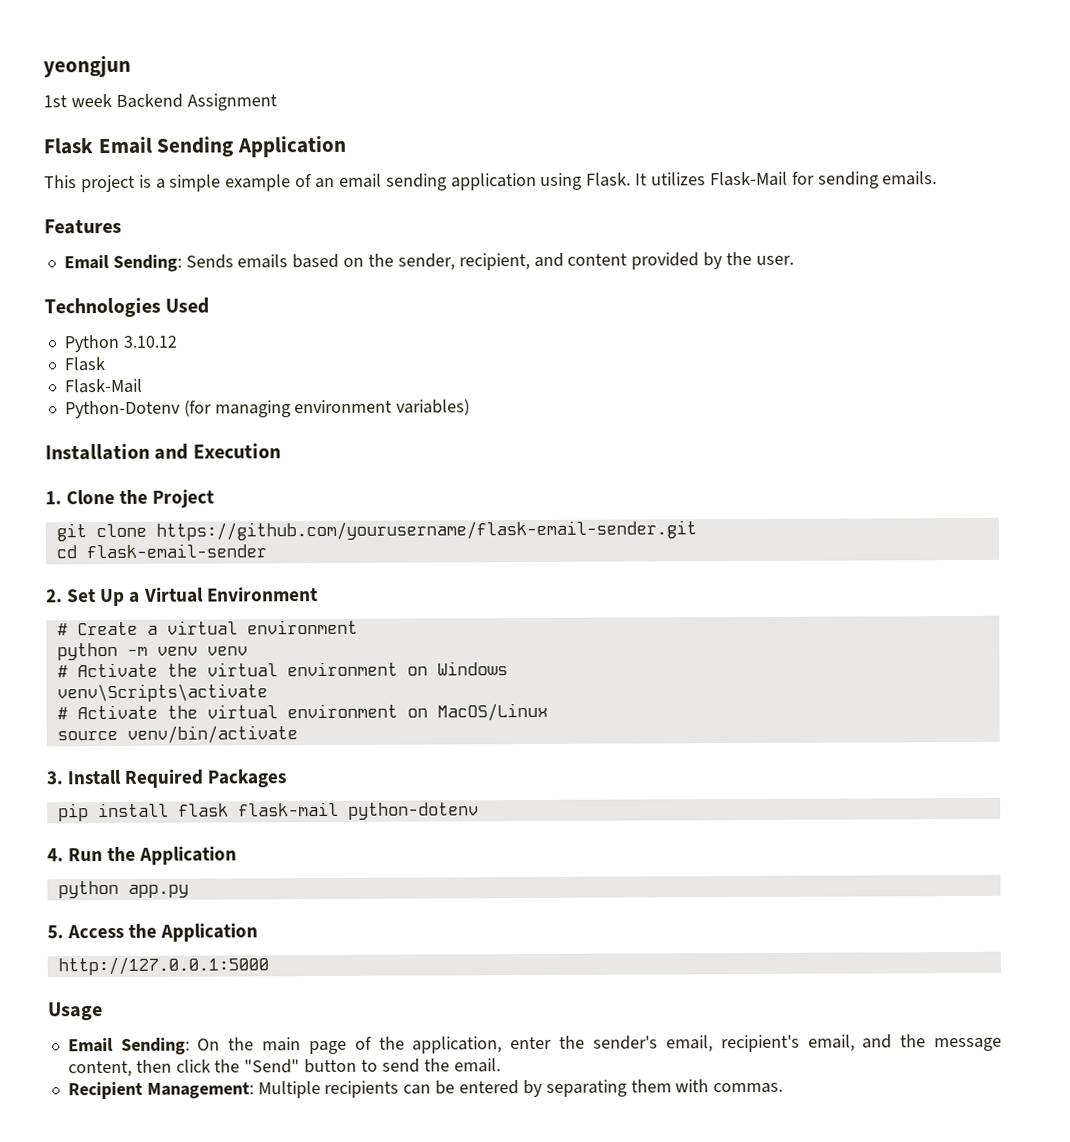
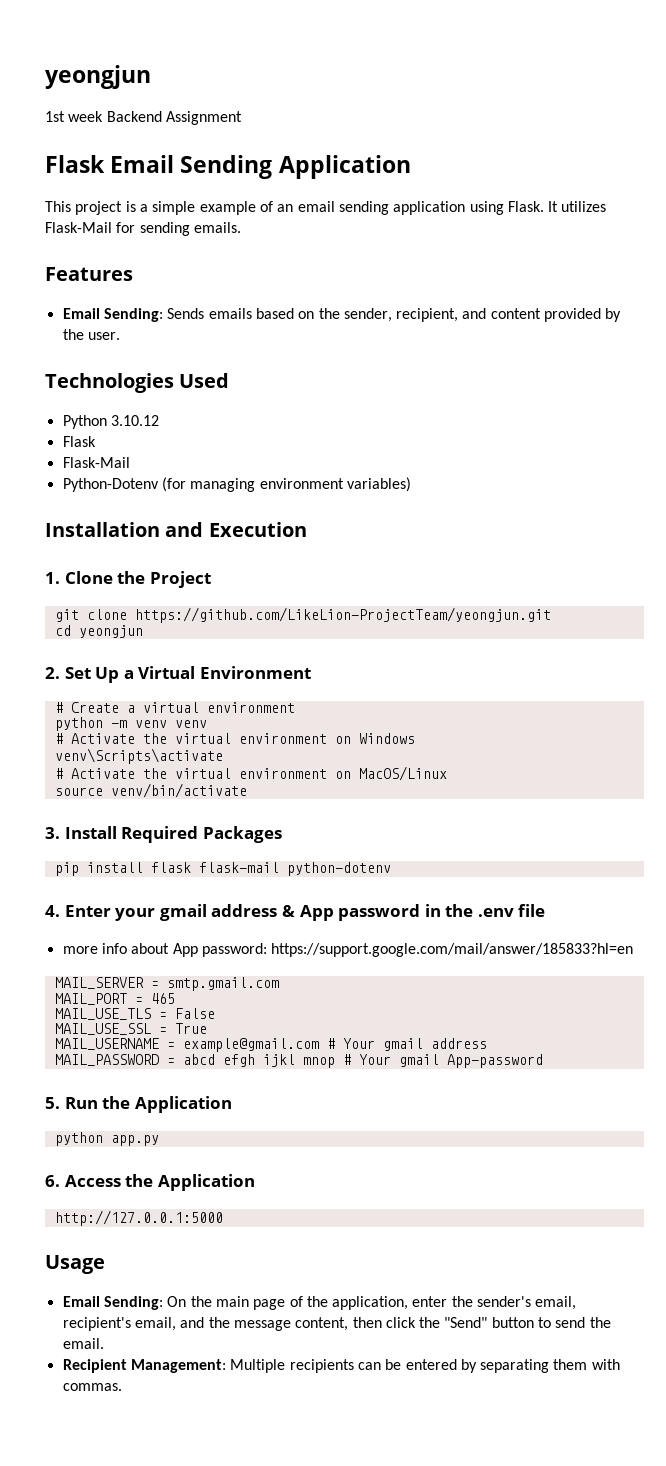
[155,520,697,541] https://github.com/yourusername/flask-email-sender.git -> [134,607,551,623] https://github.com/LikeLion-ProjectTeam/yeongjun.git
[85,543,267,559] flask-email-sender -> [78,625,143,638] yeongjun
(64, 855) none -> [64,904,546,921] [62,943,634,957] [54,977,279,991] [54,993,175,1005] [54,1008,215,1020] [54,1023,207,1035] [54,1038,487,1052] [54,1054,543,1068] [45,1097,60,1109] Enter your gmail address & App password in the .env file // more info about App password: https://support.google.com/mail/answer/185833?hl=en // MAIL_SERVER = smtp.gmail.com // MAIL_PORT = 465 // MAIL_USE_TLS = False // MAIL_USE_SSL = True // MAIL_USERNAME = example@gmail.com # Your gmail address // MAIL_PASSWORD = abcd efgh ijkl mnop # Your gmail App-password // 5.
[47,925,64,939] 5. -> [45,1175,60,1187] 6.

